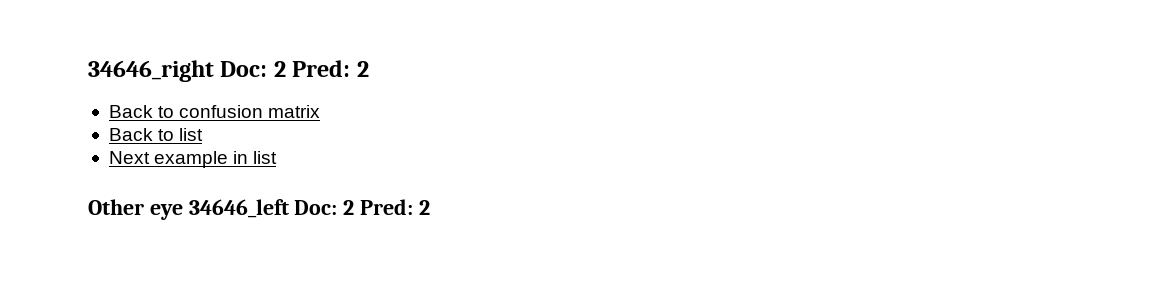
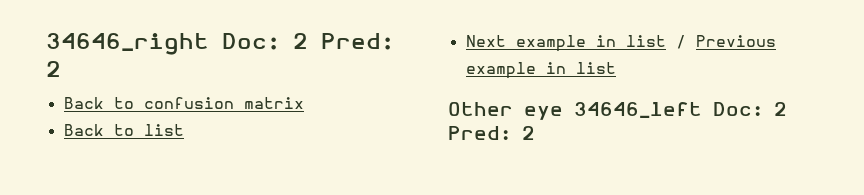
(278, 157) none -> [675,35,776,49] [465,62,616,79] / Previous example in list

